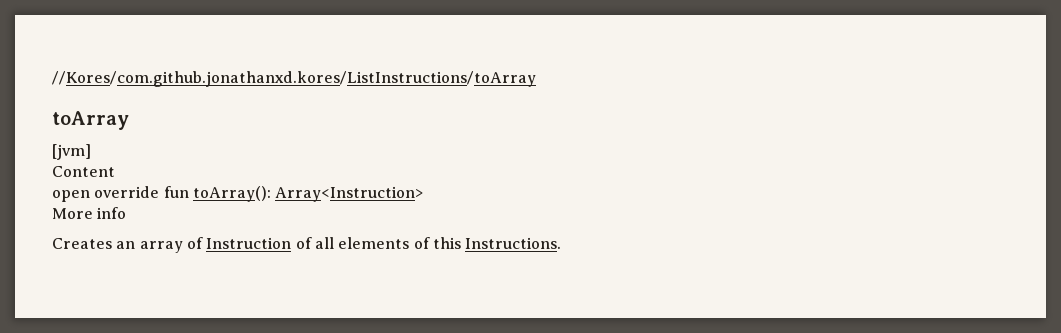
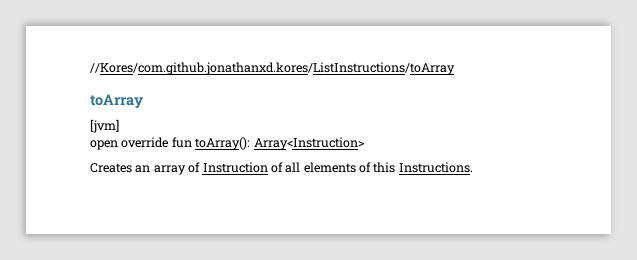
[52,166,115,177] // Content -> (119, 126) none
[52,207,127,219] // More info -> (364, 143) none

